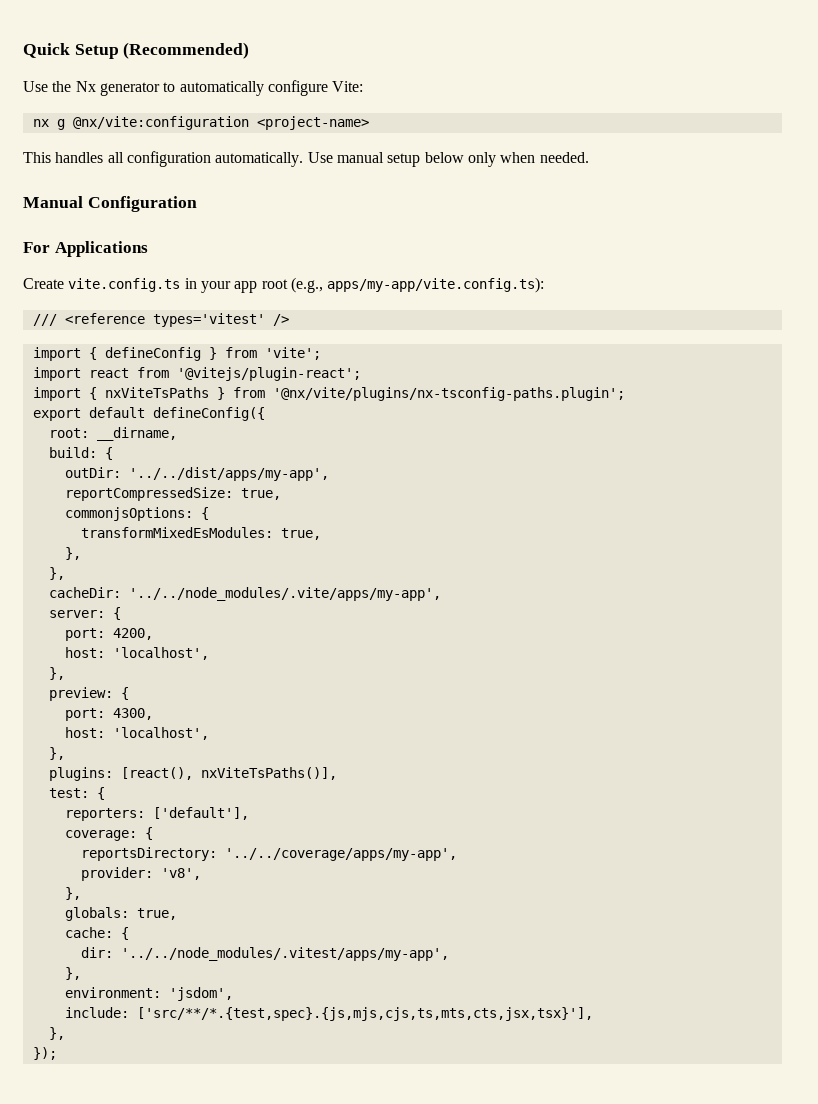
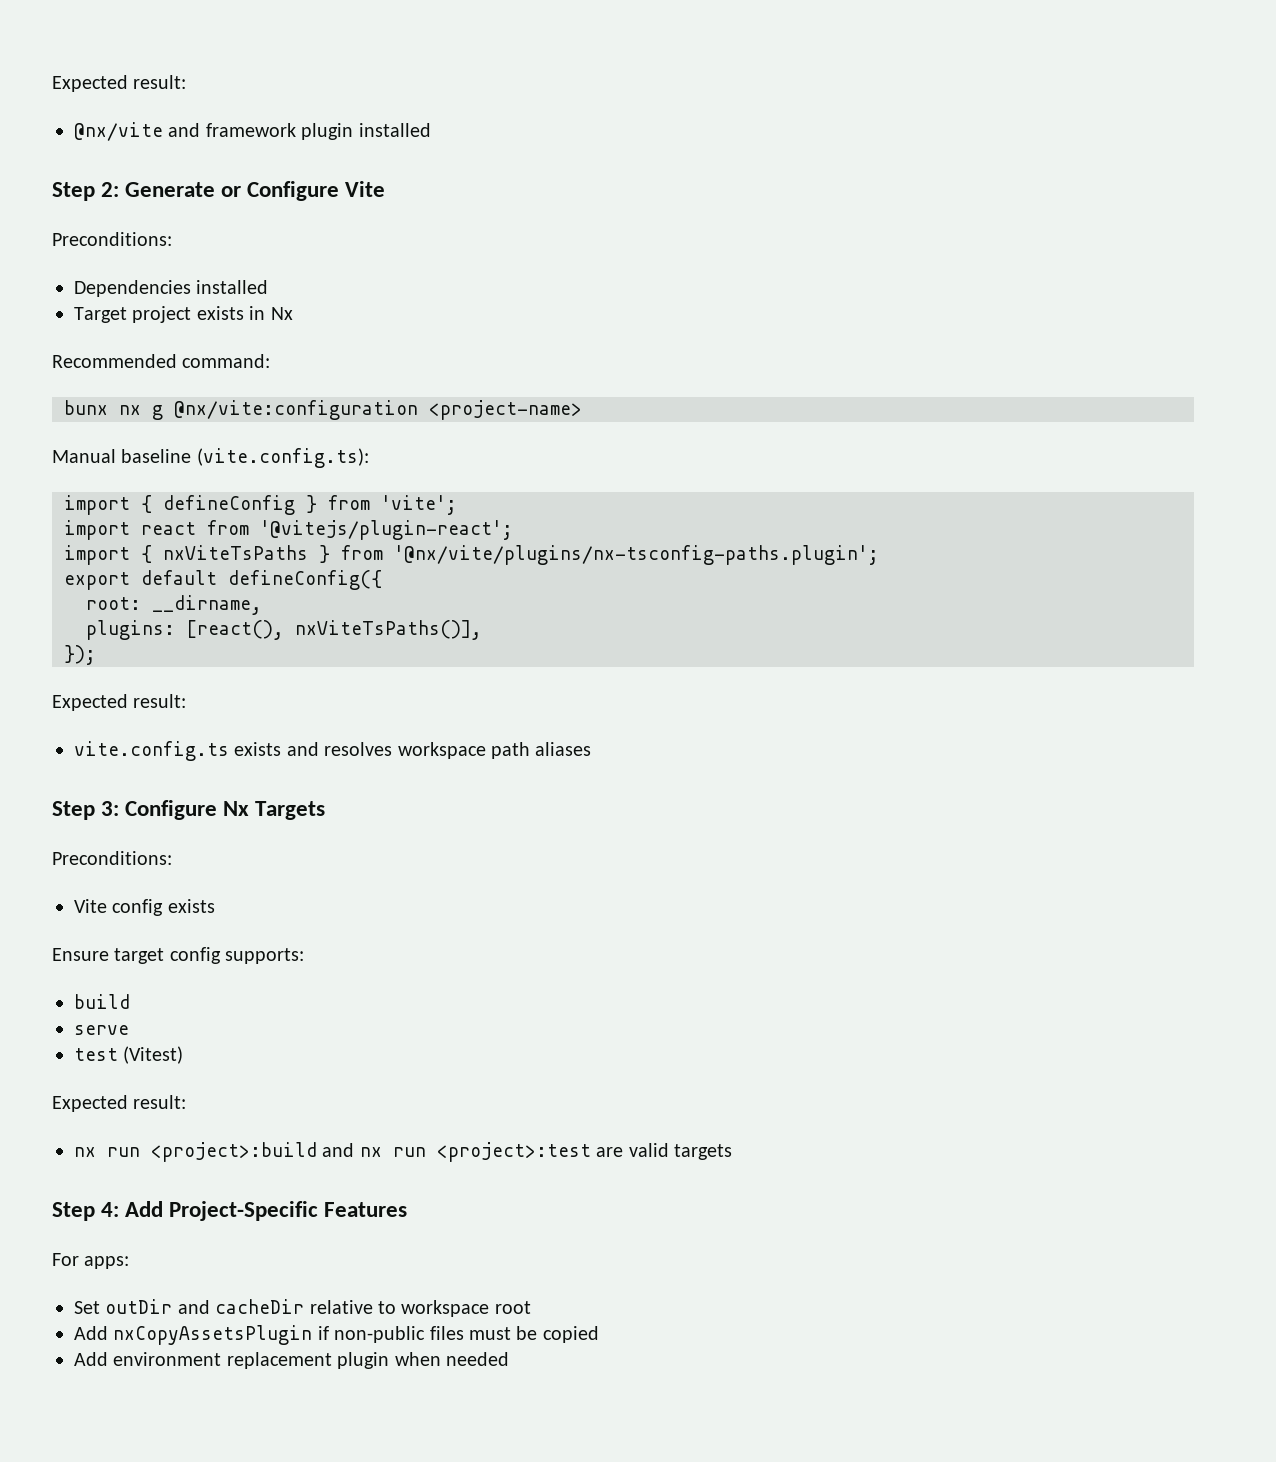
[23,42,250,59] [23,80,364,96] [32,116,369,130] [23,151,589,167] [23,196,197,212] [23,241,148,257] [23,277,545,293] [32,313,289,327] Quick Setup (Recommended) // Use the Nx generator to automatically configure Vite: // nx g @nx/vite:configuration <project-name> // This handles all configuration automatically. Use manual setup below only when needed. // Manual Configuration // For Applications // Create vite.config.ts in your app root (e.g., apps/my-app/vite.config.ts): // /// <reference types='vitest' /> -> [52,75,187,92] [74,122,431,141] [52,181,386,201] [52,232,172,246] [74,280,269,297] [74,306,293,323] [52,354,271,368] [64,400,582,420] [52,448,369,468] Expected result: // @nx/vite and framework plugin installed // Step 2: Generate or Configure Vite // Preconditions: // Dependencies installed // Target project exists in Nx // Recommended command: // bunx nx g @nx/vite:configuration <project-name> // Manual baseline (vite.config.ts):
[48,447,113,460] [64,467,329,481] [64,487,281,501] [64,507,209,521] [80,527,321,540] [64,547,81,560] [48,567,65,580] [48,587,441,601] [48,607,121,620] [64,628,153,641] [64,647,209,660] [48,667,65,680] [48,687,129,701] [64,708,153,721] [64,727,209,740] [48,747,65,760] [48,767,337,781] [48,787,105,800] [64,807,249,821] [64,827,153,841] [80,847,457,861] [80,867,201,881] [64,887,81,900] [64,907,177,921] [64,927,129,940] [80,947,449,961] [64,967,81,980] [64,987,233,1001] [64,1007,593,1021] [48,1027,65,1040] [32,1047,57,1060] build: { // outDir: '../../dist/apps/my-app', // reportCompressedSize: true, // commonjsOptions: { // transformMixedEsModules: true, // }, // }, // cacheDir: '../../node_modules/.vite/apps/my-app', // server: { // port: 4200, // host: 'localhost', // }, // preview: { // port: 4300, // host: 'localhost', // }, // plugins: [react(), nxViteTsPaths()], // test: { // reporters: ['default'], // coverage: { // reportsDirectory: '../../coverage/apps/my-app', // provider: 'v8', // }, // globals: true, // cache: { // dir: '../../node_modules/.vitest/apps/my-app', // }, // environment: 'jsdom', // include: ['src/**/*.{test,spec}.{js,mjs,cjs,ts,mts,cts,jsx,tsx}'], // }, // }); -> [86,620,482,640] [64,645,96,665] [52,694,187,711] [74,741,592,761] [52,800,326,820] [52,851,172,865] [74,899,215,916] [52,947,305,964] [74,994,130,1009] [74,1025,129,1035] [74,1046,184,1064] [52,1095,187,1112] [74,1142,732,1162] [52,1201,408,1221] [52,1253,130,1269] [74,1299,531,1317] [74,1325,599,1345] [74,1352,509,1369] plugins: [react(), nxViteTsPaths()], // }); // Expected result: // vite.config.ts exists and resolves workspace path aliases // Step 3: Configure Nx Targets // Preconditions: // Vite config exists // Ensure target config supports: // build // serve // test (Vitest) // Expected result: // nx run <project>:build and nx run <project>:test are valid targets // Step 4: Add Project-Specific Features // For apps: // Set outDir and cacheDir relative to workspace root // Add nxCopyAssetsPlugin if non-public files must be copied // Add environment replacement plugin when needed

